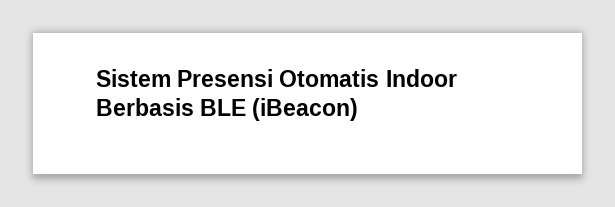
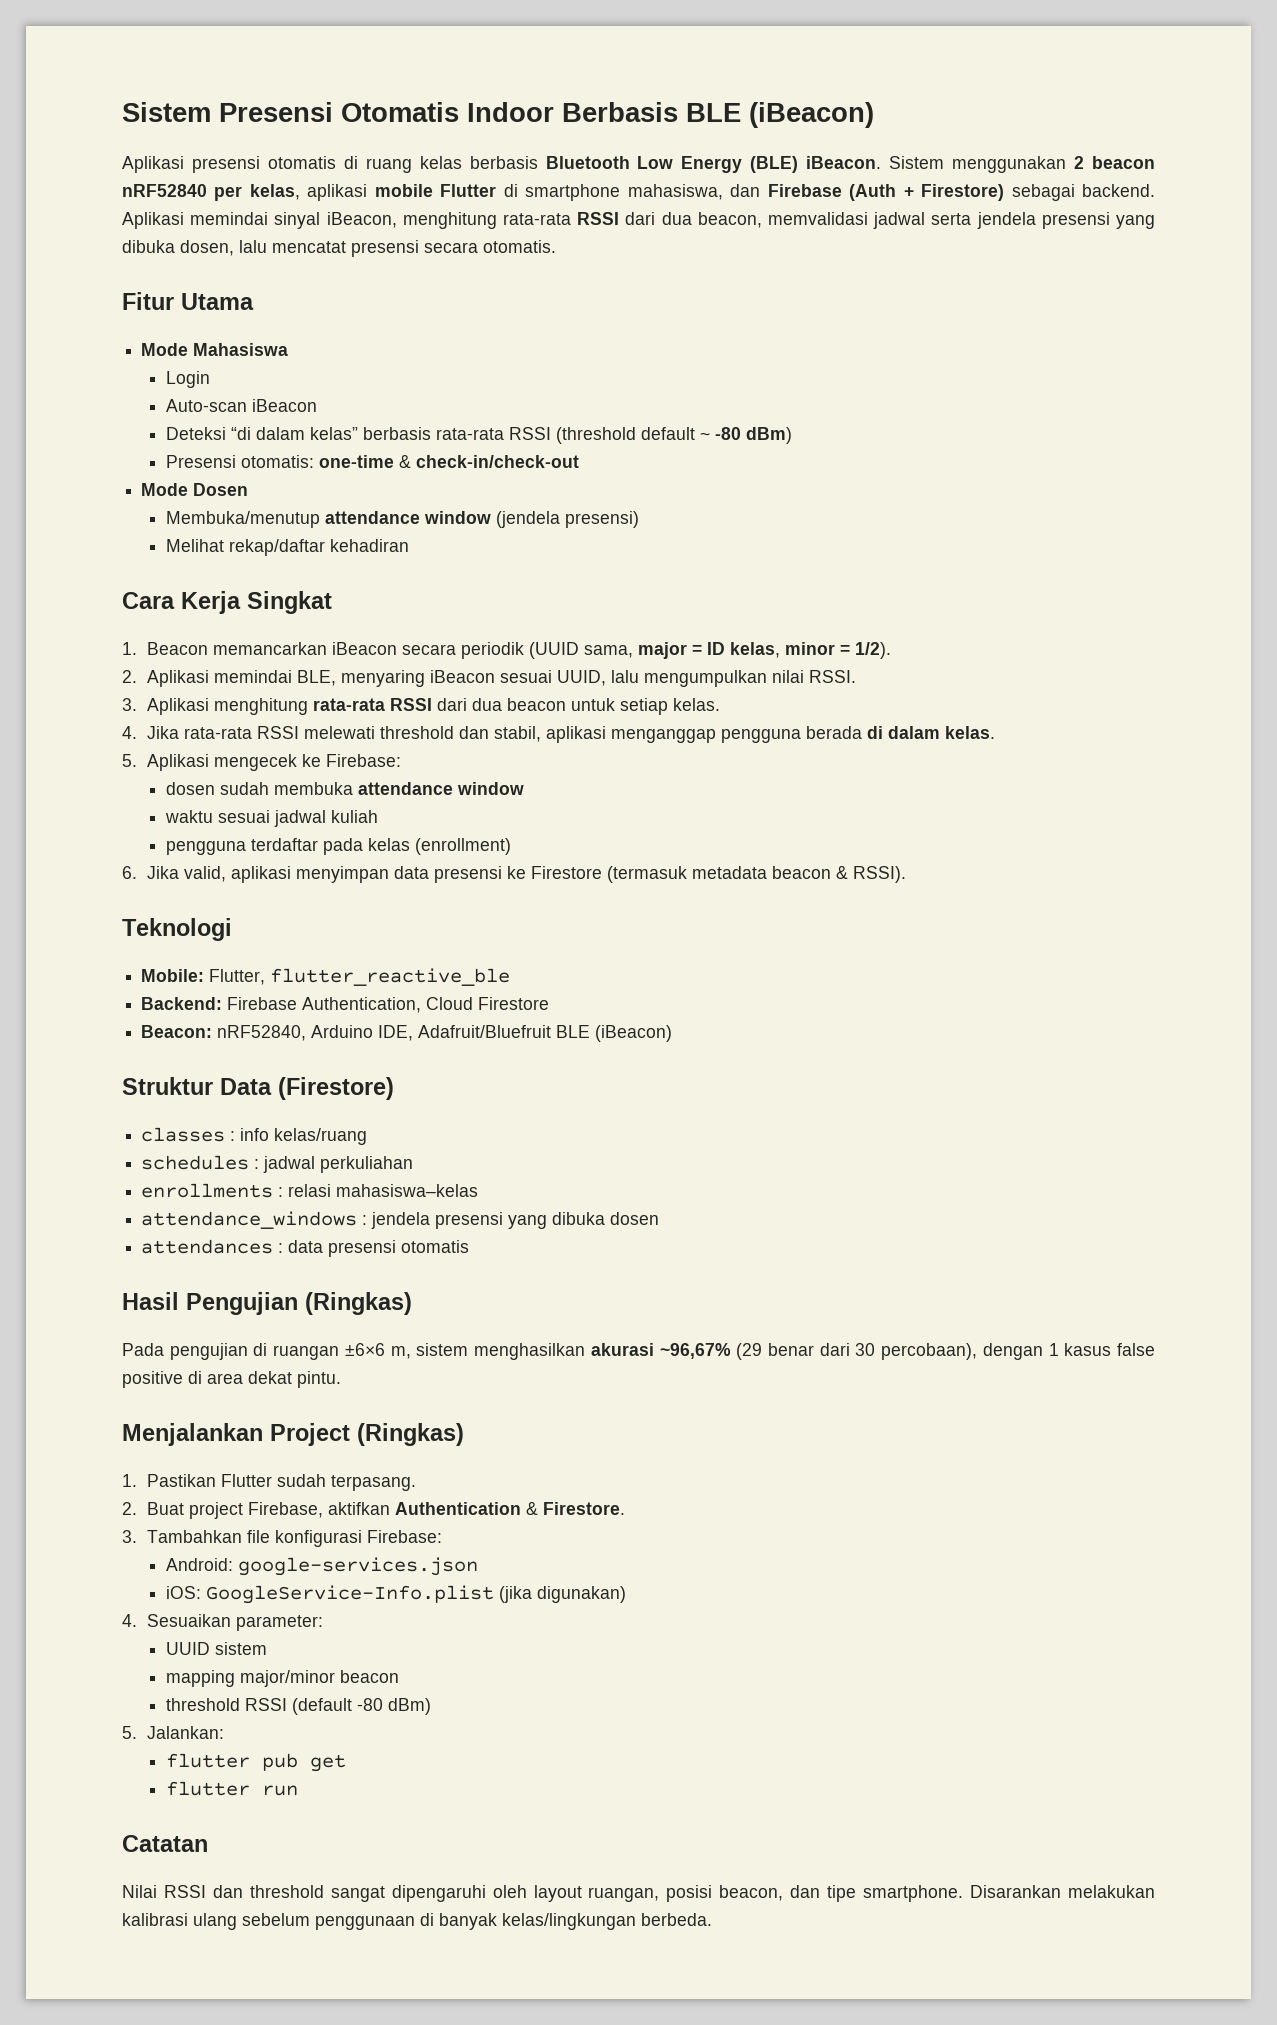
(359, 109) none -> [122,156,1155,173] [122,184,1155,201] [122,212,1156,229] [122,240,556,257] [122,292,254,310] [141,343,289,356] [165,371,210,388] [165,399,317,412] [165,427,792,444] [165,455,579,468] [141,483,249,496] [165,511,639,528] [165,539,409,556] [122,591,332,614] [122,642,891,659] [122,670,856,687] [122,698,720,715] [122,726,995,743] [122,754,401,771] [165,782,524,795] [164,810,378,827] [165,838,511,855] [122,866,906,883] [122,918,232,941] [141,968,511,986] [141,997,550,1013] [141,1025,673,1042] [122,1077,394,1100] [141,1127,368,1145] [141,1155,414,1173] [141,1183,479,1198] [141,1211,660,1229] [141,1239,470,1257] [122,1292,412,1315] [122,1343,1155,1360] [122,1371,341,1388] [122,1423,464,1446] [122,1474,416,1491] [122,1502,625,1519] [122,1530,442,1547] [165,1557,478,1576] [165,1585,626,1604] [122,1614,323,1631] [165,1642,267,1655] [165,1670,399,1687] [165,1698,431,1715] [122,1726,224,1739] [165,1753,346,1772] [165,1781,298,1796] [122,1835,208,1852] [122,1885,1155,1902] [122,1913,712,1930] // Aplikasi presensi otomatis di ruang kelas berbasis Bluetooth Low Energy (BLE) iBeacon. Sistem menggunakan 2 beacon nRF52840 per kelas, aplikasi mobile Flutter di smartphone mahasiswa, dan Firebase (Auth + Firestore) sebagai backend. Aplikasi memindai sinyal iBeacon, menghitung rata-rata RSSI dari dua beacon, memvalidasi jadwal serta jendela presensi yang dibuka dosen, lalu mencatat presensi secara otomatis. // Fitur Utama // Mode Mahasiswa // Login // Auto-scan iBeacon // Deteksi “di dalam kelas” berbasis rata-rata RSSI (threshold default ~ -80 dBm) // Presensi otomatis: one-time & check-in/check-out // Mode Dosen // Membuka/menutup attendance window (jendela presensi) // Melihat rekap/daftar kehadiran // Cara Kerja Singkat // 1. Beacon memancarkan iBeacon secara periodik (UUID sama, major = ID kelas, minor = 1/2). // 2. Aplikasi memindai BLE, menyaring iBeacon sesuai UUID, lalu mengumpulkan nilai RSSI. // 3. Aplikasi menghitung rata-rata RSSI dari dua beacon untuk setiap kelas. // 4. Jika rata-rata RSSI melewati threshold dan stabil, aplikasi menganggap pengguna berada di dalam kelas. // 5. Aplikasi mengecek ke Firebase: // dosen sudah membuka attendance window // waktu sesuai jadwal kuliah // pengguna terdaftar pada kelas (enrollment) // 6. Jika valid, aplikasi menyimpan data presensi ke Firestore (termasuk metadata beacon & RSSI). // Teknologi // Mobile: Flutter, flutter_reactive_ble // Backend: Firebase Authentication, Cloud Firestore // Beacon: nRF52840, Arduino IDE, Adafruit/Bluefruit BLE (iBeacon) // Struktur Data (Firestore) // classes : info kelas/ruang // schedules : jadwal perkuliahan // enrollments : relasi mahasiswa–kelas // attendance_windows : jendela presensi yang dibuka dosen // attendances : data presensi otomatis // Hasil Pengujian (Ringkas) // Pada pengujian di ruangan ±6×6 m, sistem menghasilkan akurasi ~96,67% (29 benar dari 30 percobaan), dengan 1 kasus false positive di area dekat pintu. // Menjalankan Project (Ringkas) // 1. Pastikan Flutter sudah terpasang. // 2. Buat project Firebase, aktifkan Authentication & Firestore. // 3. Tambahkan file konfigurasi Firebase: // Android: google-services.json // iOS: GoogleService-Info.plist (jika digunakan) // 4. Sesuaikan parameter: // UUID sistem // mapping major/minor beacon // threshold RSSI (default -80 dBm) // 5. Jalankan: // flutter pub get // flutter run // Catatan // Nilai RSSI dan threshold sangat dipengaruhi oleh layout ruangan, posisi beacon, dan tipe smartphone. Disarankan melakukan kalibrasi ulang sebelum penggunaan di banyak kelas/lingkungan berbeda.

